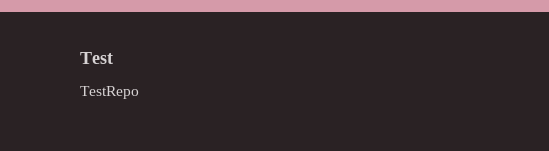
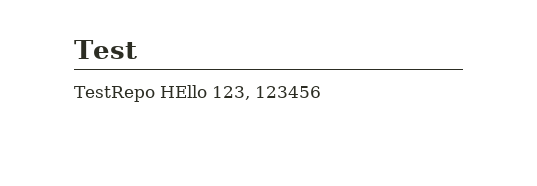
(139, 92) none -> [159,85,321,100] HEllo 123, 123456

